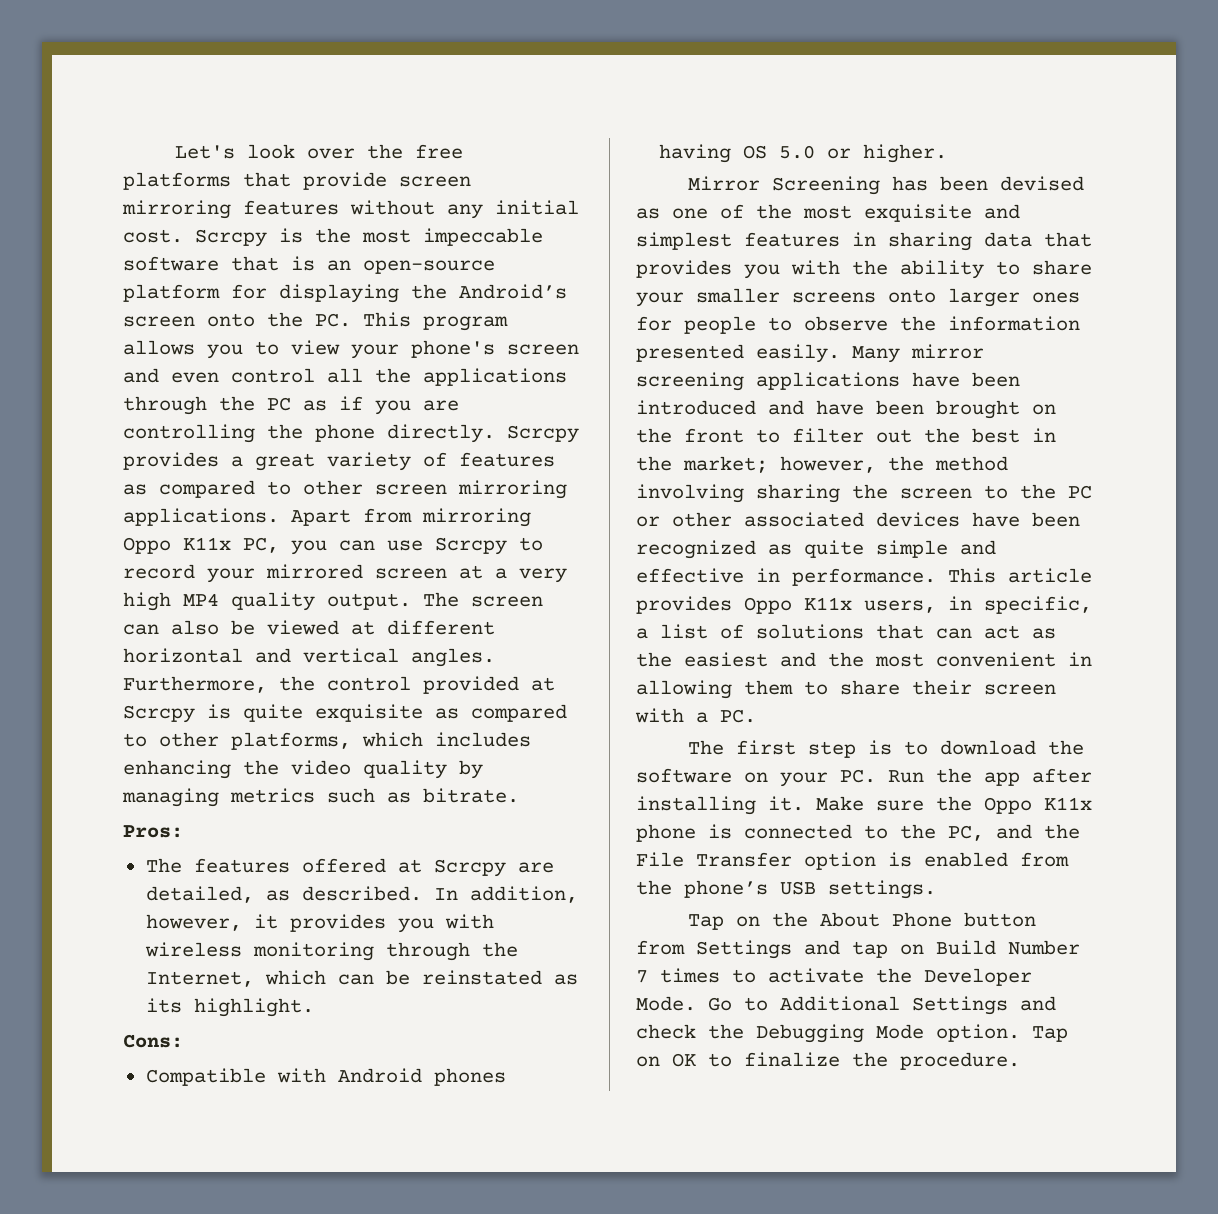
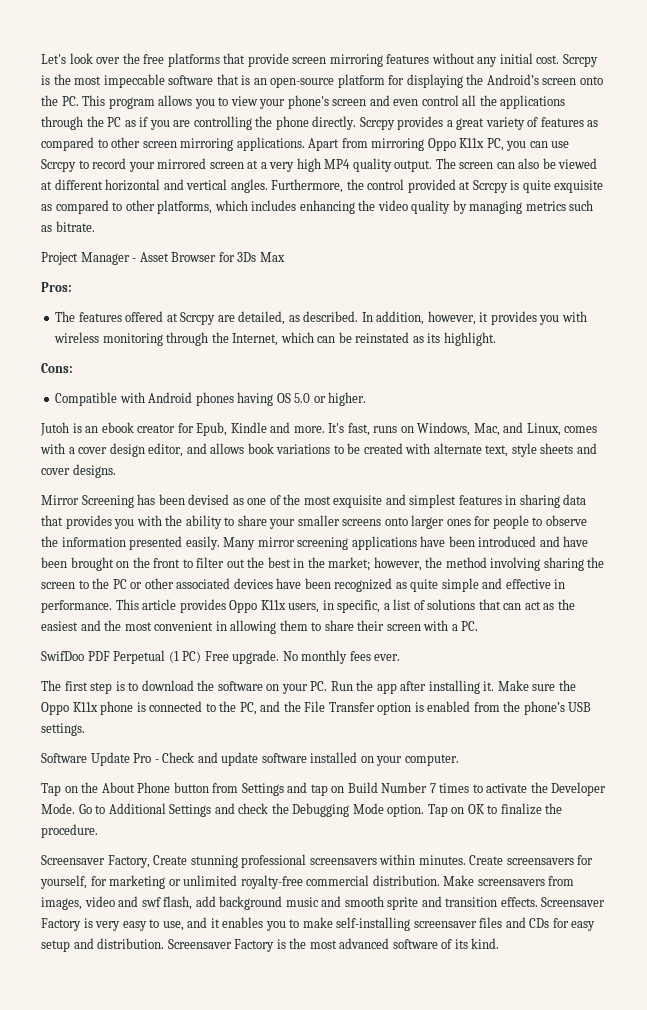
(519, 795) none -> [41,252,285,265] // Project Manager - Asset Browser for 3Ds Max
(947, 153) none -> [40,422,598,436] [40,443,597,457] [41,464,116,478] // Jutoh is an ebook creator for Epub, Kindle and more. It's fast, runs on Windows, Mac, and Linux, comes with a cover design editor, and allows book variations to be created with alternate text, style sheets and cover designs.
(756, 716) none -> [41,650,401,664] // SwifDoo PDF Perpetual (1 PC) Free upgrade. No monthly fees ever.
(936, 889) none -> [41,752,459,766] // Software Update Pro - Check and update software installed on your computer.
(1020, 1061) none -> [41,854,594,868] [40,875,575,889] [41,896,606,910] [41,917,596,931] [41,938,500,952] // Screensaver Factory, Create stunning professional screensavers within minutes. Create screensavers for yourself, for marketing or unlimited royalty-free commercial distribution. Make screensavers from images, video and swf flash, add background music and smooth sprite and transition effects. Screensaver Factory is very easy to use, and it enables you to make self-installing screensaver files and CDs for easy setup and distribution. Screensaver Factory is the most advanced software of its kind.

